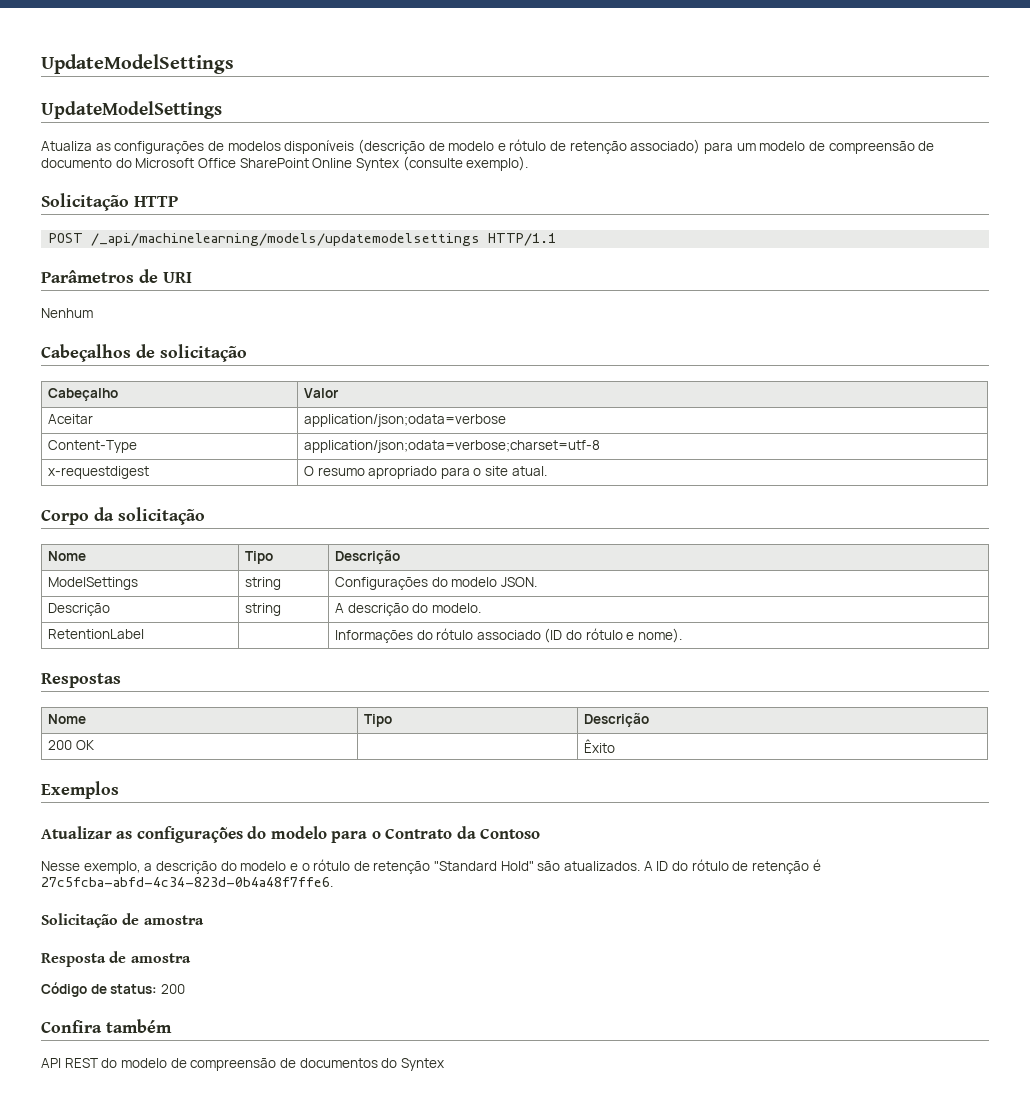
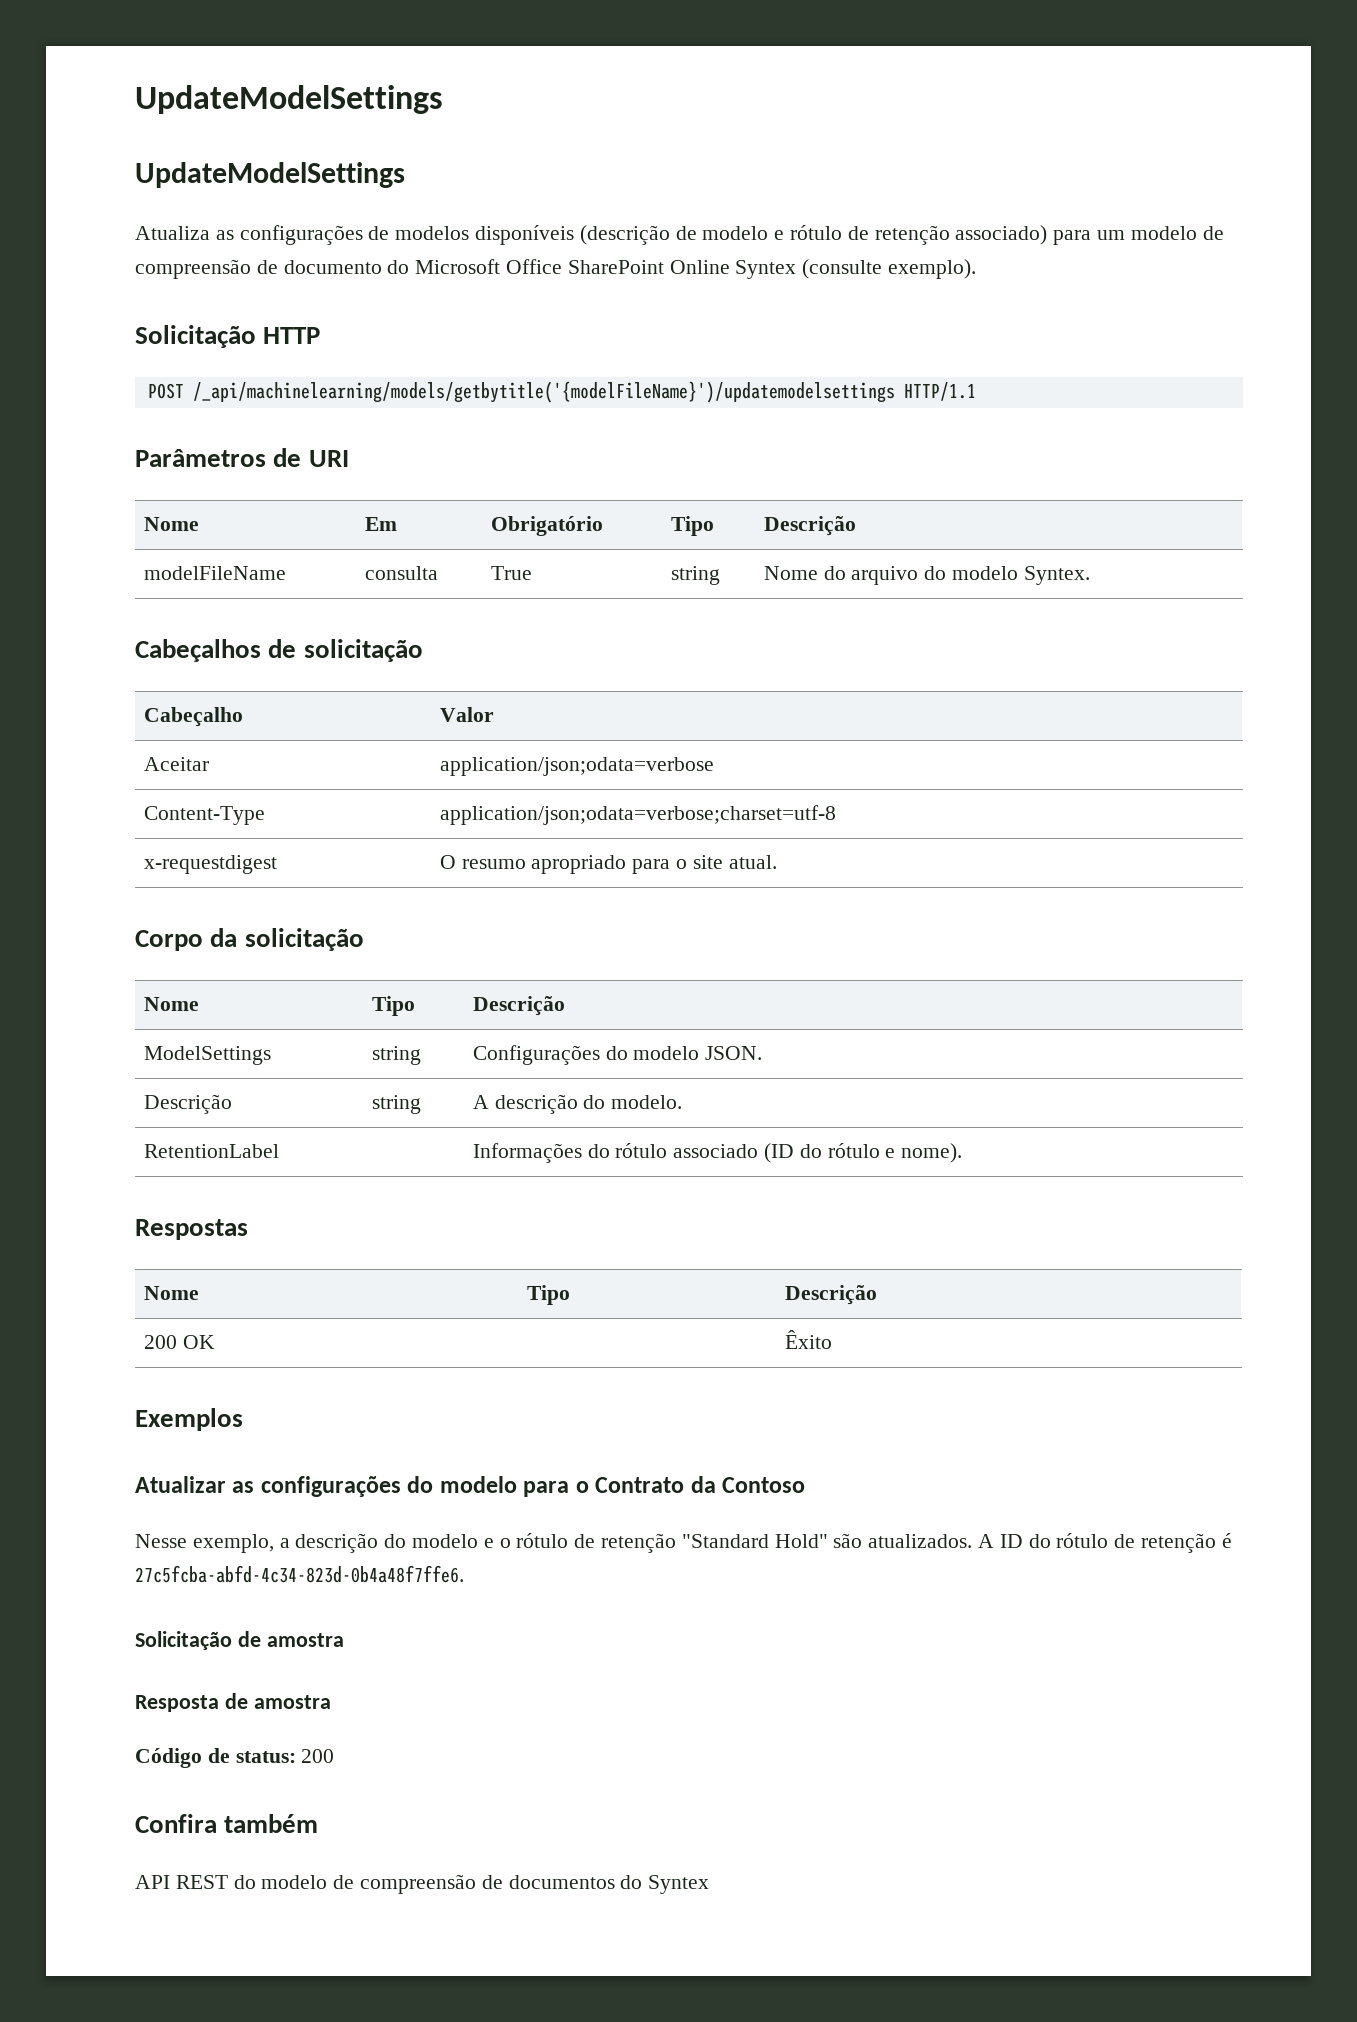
[91,233,481,246] /_api/machinelearning/models/updatemodelsettings -> [192,381,895,403] /_api/machinelearning/models/getbytitle('{modelFileName}')/updatemodelsettings
[41,308,93,318] // Nenhum -> [143,517,199,531] [364,517,397,531] [490,516,603,536] [670,516,714,536] [763,516,856,536] [143,566,286,580] [364,566,438,580] [490,566,532,580] [670,566,720,585] [763,566,1090,585] // Nome | Em | Obrigatório | Tipo | Descrição // modelFileName | consulta | True | string | Nome do arquivo do modelo Syntex.

